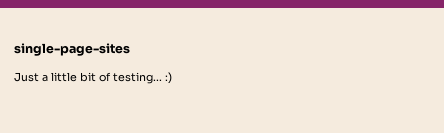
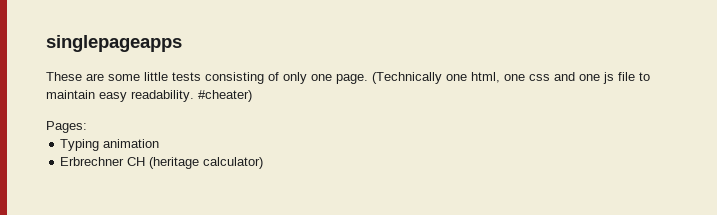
[14,43,130,56] [14,72,172,84] single-page-sites // Just a little bit of testing... :) -> [46,35,182,52] [46,72,650,84] [46,90,252,102] [46,121,87,133] [60,139,160,151] [60,157,264,169] singlepageapps // These are some little tests consisting of only one page. (Technically one html, one css and one js file to maintain easy readability. #cheater) // Pages: // Typing animation // Erbrechner CH (heritage calculator)

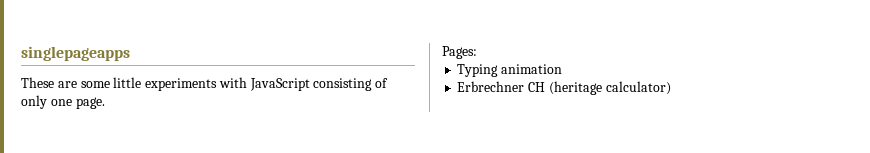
[172,72,201,81] tests -> [145,77,310,91] experiments with JavaScript
[372,72,650,84] [46,90,252,102] (Technically one html, one css and one js file to maintain easy readability. #cheater) -> (105, 103) none

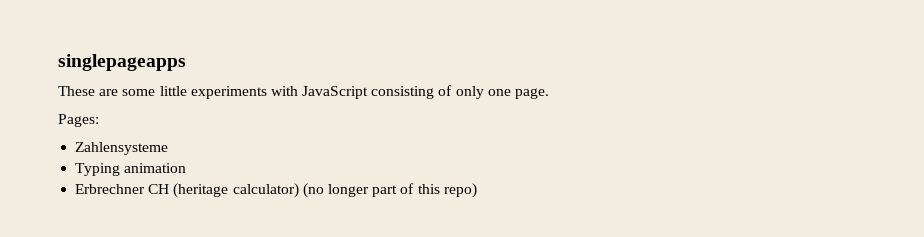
(477, 52) none -> [75,142,169,155] // Zahlensysteme
(671, 88) none -> [302,183,477,198] (no longer part of this repo)

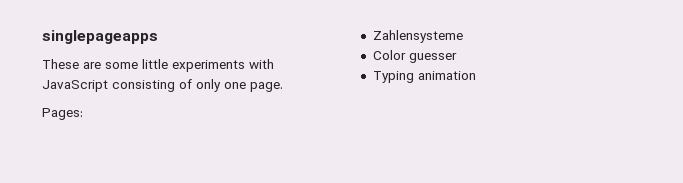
(169, 148) none -> [372,50,457,63] // Color guesser
[75,183,477,198] // Erbrechner CH (heritage calculator) (no longer part of this repo) -> (476, 75) none

